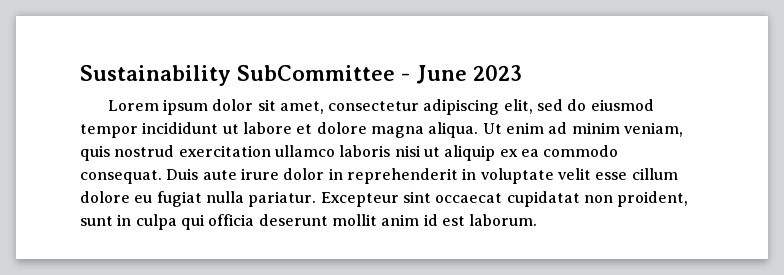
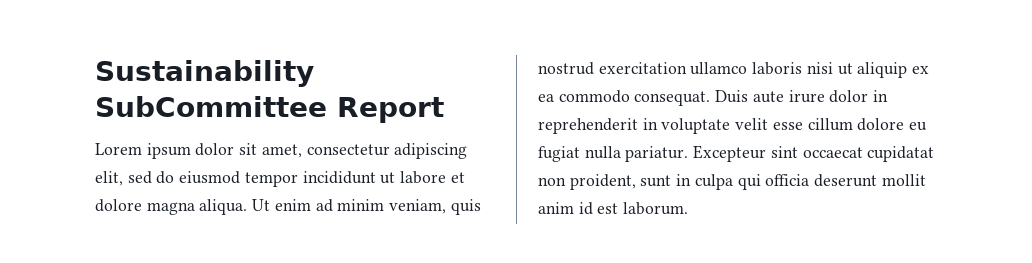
[401,65,522,84] - June 2023 -> [337,97,444,123] Report

